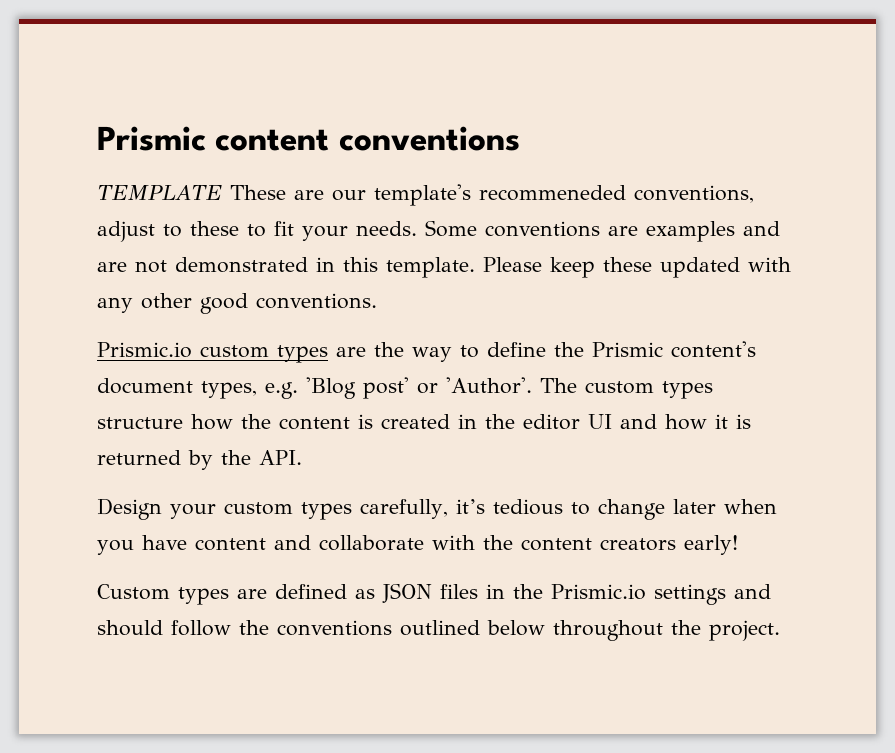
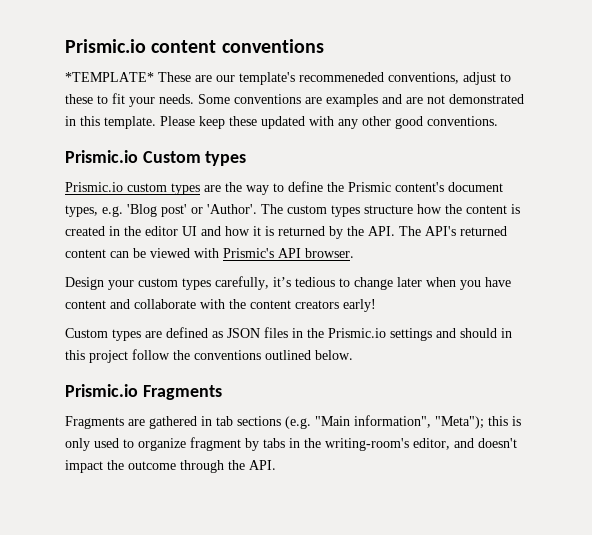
[97,126,206,151] Prismic -> [65,39,146,53] Prismic.io
[97,185,222,200] TEMPLATE -> [65,72,154,82] *TEMPLATE*
(377, 301) none -> [65,150,247,166] // Prismic.io Custom types
(302, 457) none -> [399,226,507,236] [65,248,354,258] The API's returned content can be viewed with Prismic's API browser.
(163, 628) none -> [501,328,512,338] [65,350,128,363] in this project
[487,620,780,641] below throughout the project. -> [315,350,353,360] [65,384,222,400] [65,415,521,429] [65,437,517,451] [65,460,276,473] below. // Prismic.io Fragments // Fragments are gathered in tab sections (e.g. "Main information", "Meta"); this is only used to organize fragment by tabs in the writing-room's editor, and doesn't impact the outcome through the API.

